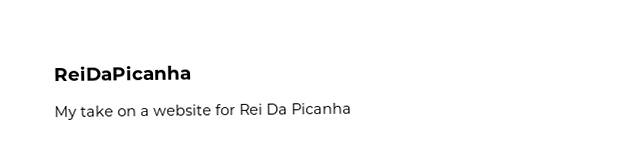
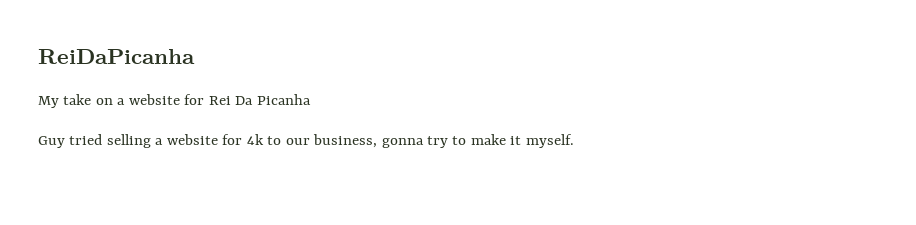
(352, 108) none -> [38,134,574,148] // Guy tried selling a website for 4k to our business, gonna try to make it myself.

